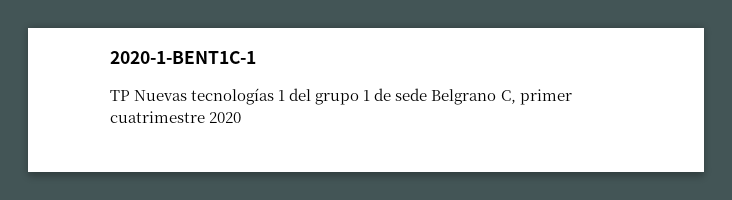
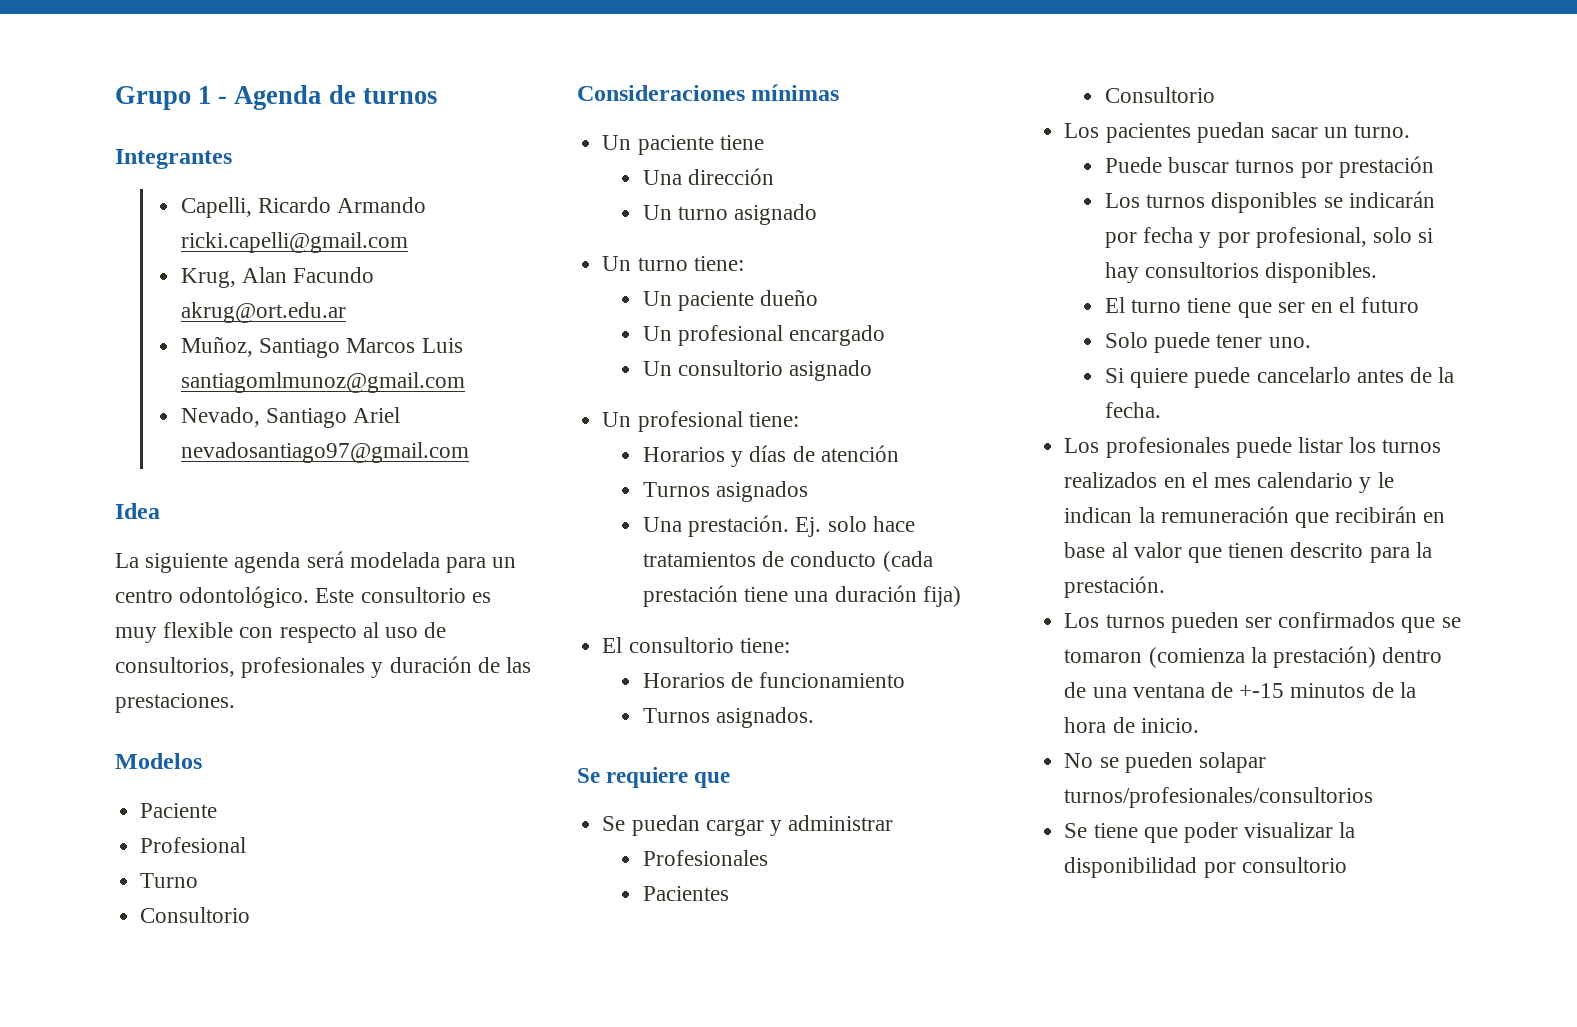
[110,51,256,64] [110,88,572,105] [110,111,242,123] 2020-1-BENT1C-1 // TP Nuevas tecnologías 1 del grupo 1 de sede Belgrano C, primer cuatrimestre 2020 -> [115,85,437,110] [115,149,232,169] [180,197,427,218] [180,232,408,253] [180,267,375,288] [180,302,346,323] [180,336,463,358] [180,372,465,393] [180,407,401,428] [180,442,469,463] [115,503,160,519] [115,551,517,573] [115,586,491,608] [115,622,447,643] [115,656,532,678] [115,693,235,713] [115,753,202,769] [140,803,218,818] [140,837,247,853] [140,873,199,888] [140,907,251,923] [577,84,840,101] [602,135,764,155] [642,168,775,185] [642,204,818,225] [602,256,744,271] [642,289,819,311] [642,325,886,346] [642,360,873,381] [602,411,799,432] [642,445,899,467] [642,481,809,502] [642,515,915,537] [642,551,933,572] [642,585,961,607] [602,637,790,653] [642,672,906,688] [642,707,815,728] [577,767,731,788] [602,815,894,836] [642,850,768,866] [642,886,729,901] [1104,87,1215,103] [1064,122,1411,143] [1104,156,1434,178] [1104,191,1435,213] [1104,227,1434,248] [1104,262,1378,283] [1104,297,1420,318] [1104,332,1311,353] [1104,367,1455,388] [1104,402,1161,418] [1064,437,1442,458] [1064,472,1394,493] [1064,506,1446,528] [1064,542,1432,563] [1064,576,1166,598] [1064,612,1461,633] [1064,646,1443,668] [1064,682,1416,698] [1064,717,1199,733] [1064,752,1266,773] [1064,787,1374,808] [1064,822,1356,843] [1064,857,1347,878] Grupo 1 - Agenda de turnos // Integrantes // Capelli, Ricardo Armando ricki.capelli@gmail.com // Krug, Alan Facundo akrug@ort.edu.ar // Muñoz, Santiago Marcos Luis santiagomlmunoz@gmail.com // Nevado, Santiago Ariel nevadosantiago97@gmail.com // Idea // La siguiente agenda será modelada para un centro odontológico. Este consultorio es muy flexible con respecto al uso de consultorios, profesionales y duración de las prestaciones. // Modelos // Paciente // Profesional // Turno // Consultorio // Consideraciones mínimas // Un paciente tiene // Una dirección // Un turno asignado // Un turno tiene: // Un paciente dueño // Un profesional encargado // Un consultorio asignado // Un profesional tiene: // Horarios y días de atención // Turnos asignados // Una prestación. Ej. solo hace tratamientos de conducto (cada prestación tiene una duración fija) // El consultorio tiene: // Horarios de funcionamiento // Turnos asignados. // Se requiere que // Se puedan cargar y administrar // Profesionales // Pacientes // Consultorio // Los pacientes puedan sacar un turno. // Puede buscar turnos por prestación // Los turnos disponibles se indicarán por fecha y por profesional, solo si hay consultorios disponibles. // El turno tiene que ser en el futuro // Solo puede tener uno. // Si quiere puede cancelarlo antes de la fecha. // Los profesionales puede listar los turnos realizados en el mes calendario y le indican la remuneración que recibirán en base al valor que tienen descrito para la prestación. // Los turnos pueden ser confirmados que se tomaron (comienza la prestación) dentro de una ventana de +-15 minutos de la hora de inicio. // No se pueden solapar turnos/profesionales/consultorios // Se tiene que poder visualizar la disponibilidad por consultorio

